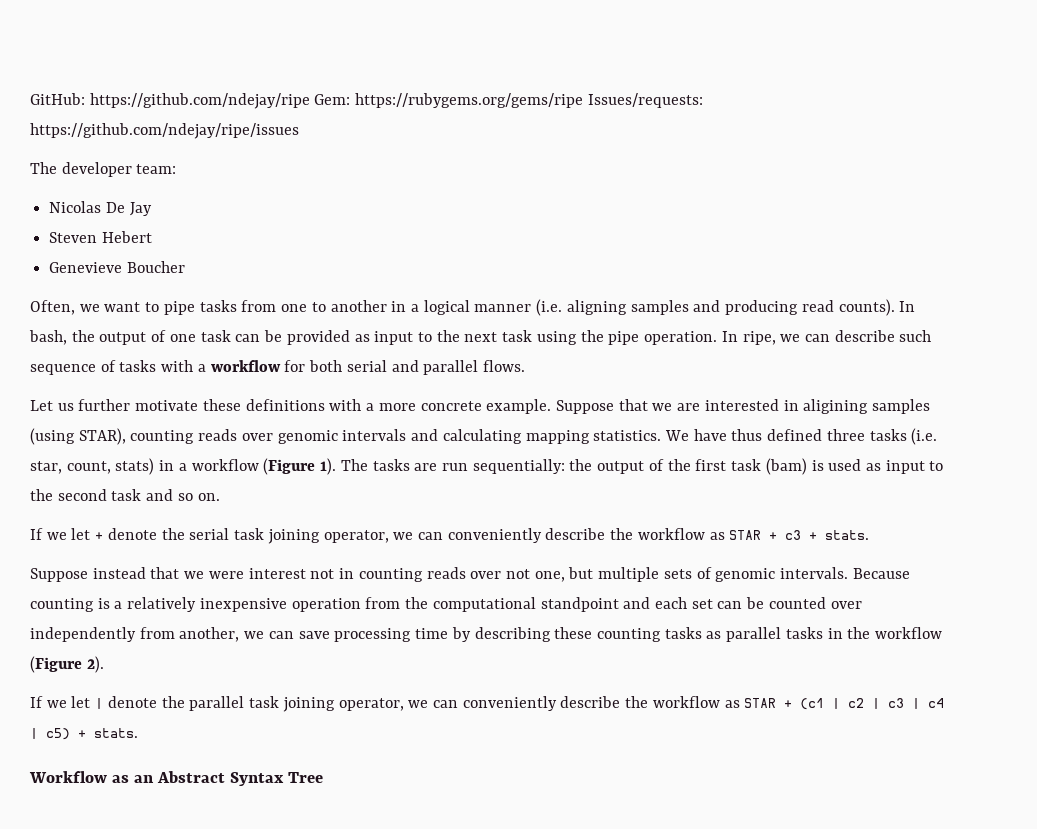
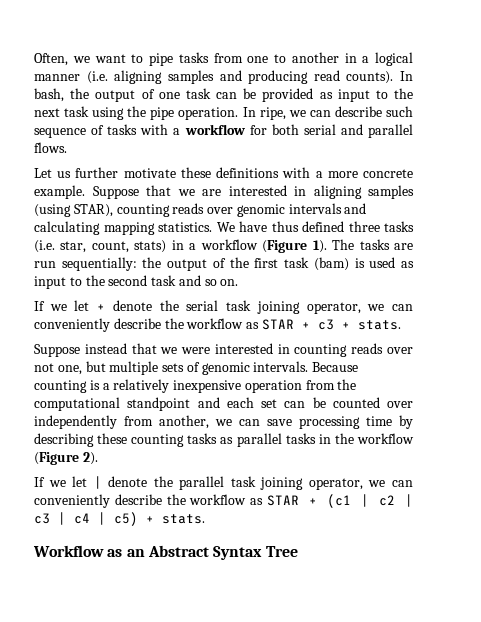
[30,93,703,109] [30,123,299,139] [30,162,177,177] [49,201,152,216] [49,231,152,243] [49,261,185,273] GitHub: https://github.com/ndejay/ripe Gem: https://rubygems.org/gems/ripe Issues/requests: https://github.com/ndejay/ripe/issues // The developer team: // Nicolas De Jay // Steven Hebert // Genevieve Boucher // -> (34, 59) none
[803,399,869,414] aligining -> [313,185,362,199] aligning
[248,568,335,579] interest not -> [214,343,273,354] interested

